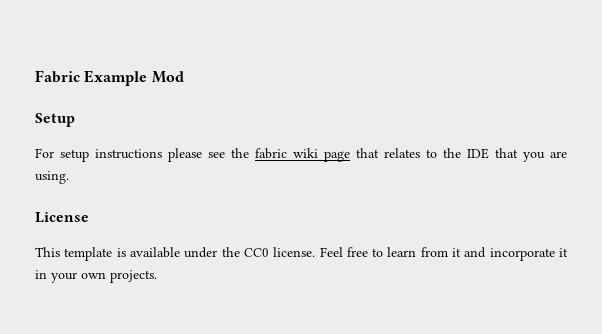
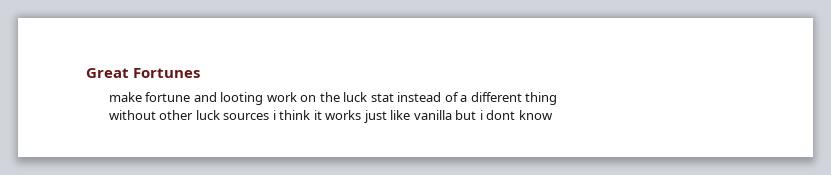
[35,70,184,86] [35,113,75,127] [35,148,567,162] [35,171,69,184] [35,212,89,223] [35,247,568,261] [35,270,157,283] Fabric Example Mod // Setup // For setup instructions please see the fabric wiki page that relates to the IDE that you are using. // License // This template is available under the CC0 license. Feel free to learn from it and incorporate it in your own projects. -> [86,68,201,78] [108,92,558,105] [108,110,553,123] Great Fortunes // make fortune and looting work on the luck stat instead of a different thing // without other luck sources i think it works just like vanilla but i dont know

